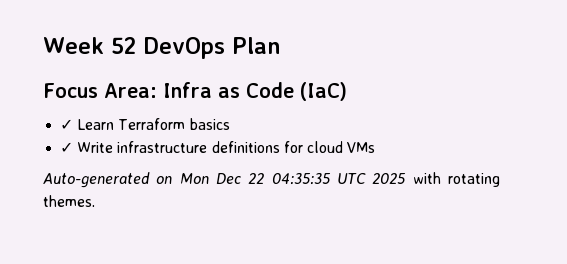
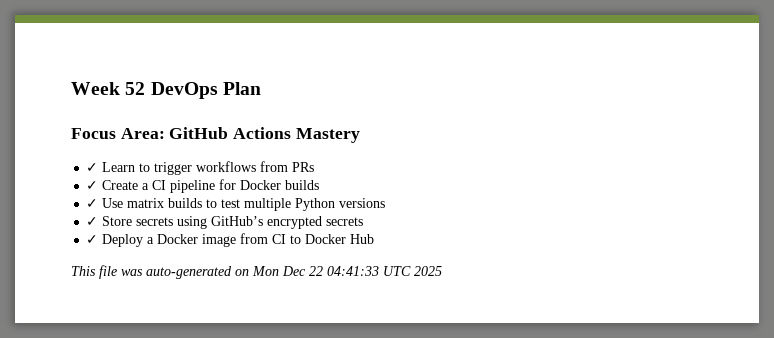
[162,82,347,101] [60,118,230,130] [60,141,376,153] [43,172,150,188] Infra as Code (IaC) // ✓ Learn Terraform basics // ✓ Write infrastructure definitions for cloud VMs // Auto-generated -> [169,127,360,143] [86,161,315,175] [86,179,320,193] [86,198,386,211] [86,216,364,229] [86,233,375,247] [71,265,232,279] GitHub Actions Mastery // ✓ Learn to trigger workflows from PRs // ✓ Create a CI pipeline for Docker builds // ✓ Use matrix builds to test multiple Python versions // ✓ Store secrets using GitHub’s encrypted secrets // ✓ Deploy a Docker image from CI to Docker Hub // This file was auto-generated
[271,173,331,185] 04:35:35 -> [327,266,379,276] 04:41:33
[412,172,500,187] [43,195,95,207] with rotating themes. -> (442, 271) none

